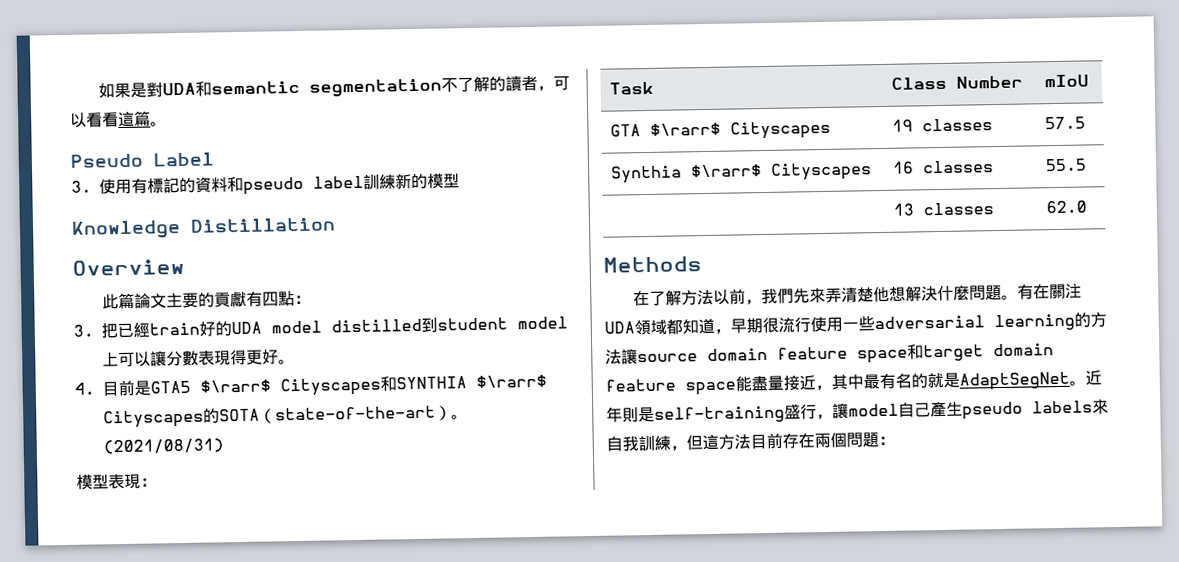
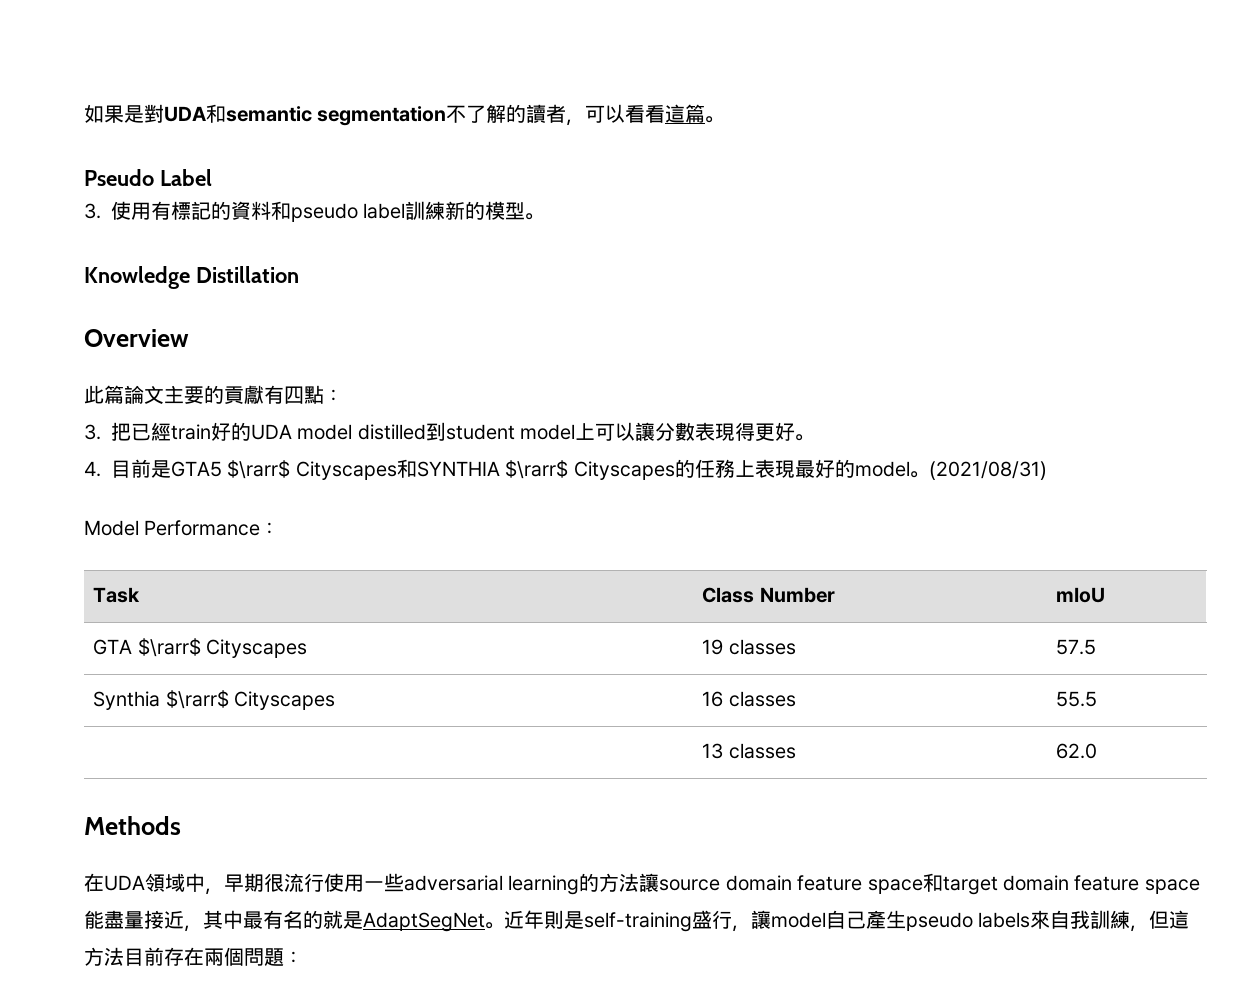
(460, 180) none -> [525,213,545,220] 。
[219,405,452,424] SOTA（state-of-the-art） -> [694,459,910,478] 任務上表現最好的model
[76,473,141,490] 模型表現 -> [84,520,261,536] Model Performance
[649,283,1083,306] 了解方法以前，我們先來弄清楚他想解決什麼問題。有在關注 -> (104, 882) none
[666,318,715,335] 都知道 -> [185,873,205,892] 中

